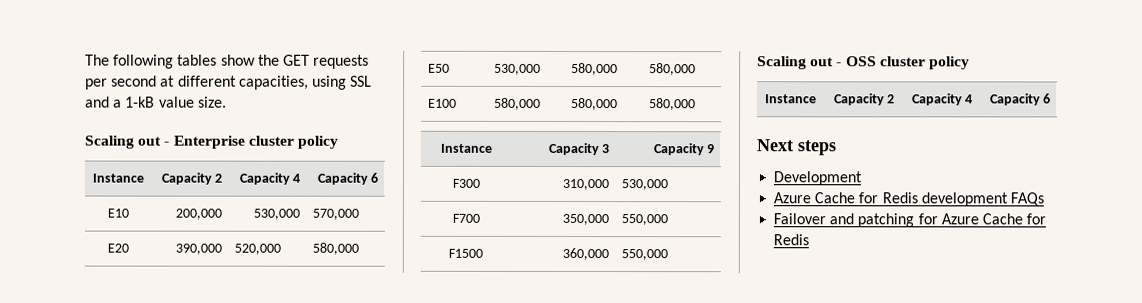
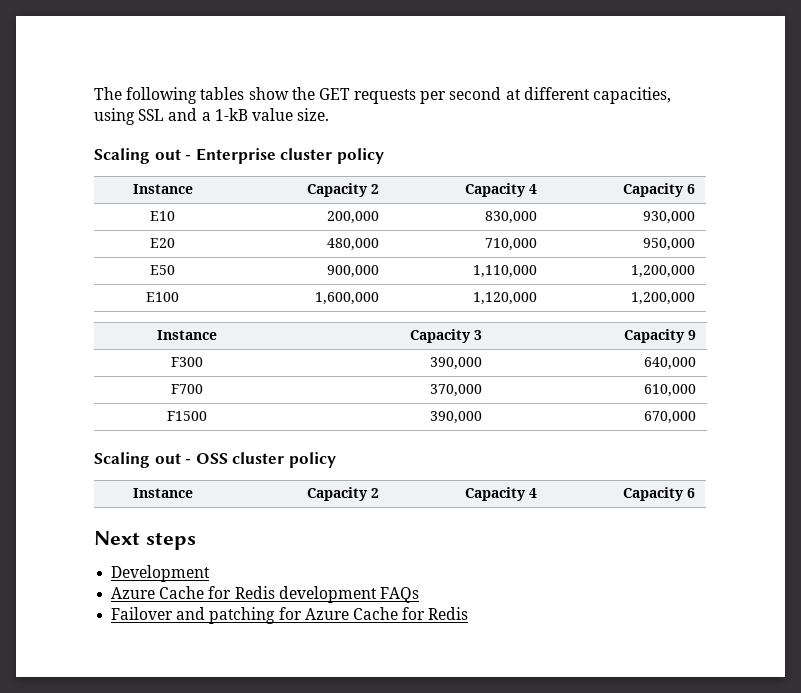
[253,208,301,220] [311,208,359,220] 530,000 | 570,000 -> [485,211,538,224] [643,211,696,224] 830,000 | 930,000
[175,243,223,255] [233,243,281,255] [311,242,359,255] [427,63,450,73] [493,63,541,75] [570,62,618,76] [648,63,696,76] [427,98,457,108] [493,97,541,110] [570,97,618,111] [648,98,696,111] 390,000 | 520,000 | 580,000 // E50 | 530,000 | 580,000 | 580,000 // E100 | 580,000 | 580,000 | 580,000 -> [327,238,380,251] [485,238,538,251] [643,238,696,251] [150,265,175,275] [327,265,380,278] [473,265,538,278] [631,265,696,278] [146,292,179,302] [315,292,380,305] [473,292,538,305] [631,292,696,305] 480,000 | 710,000 | 950,000 // E50 | 900,000 | 1,110,000 | 1,200,000 // E100 | 1,600,000 | 1,120,000 | 1,200,000
[562,178,610,191] [620,179,668,191] 310,000 | 530,000 -> [430,357,483,370] [644,357,697,370] 390,000 | 640,000
[562,213,610,226] [620,214,668,226] 350,000 | 550,000 -> [430,384,483,397] [644,384,697,397] 370,000 | 610,000
[562,247,610,261] [620,249,668,261] 360,000 | 550,000 -> [430,411,483,424] [644,411,697,424] 390,000 | 670,000

